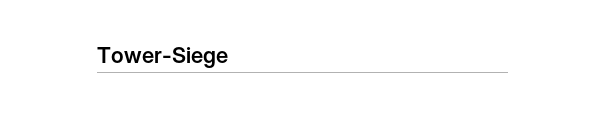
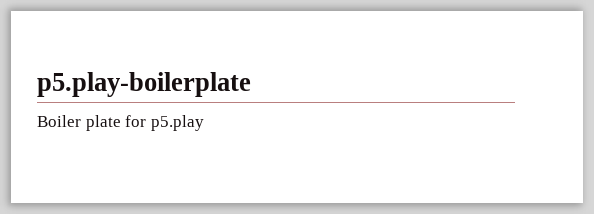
[97,47,228,68] Tower-Siege -> [37,72,251,97] [37,115,204,131] p5.play-boilerplate // Boiler plate for p5.play

